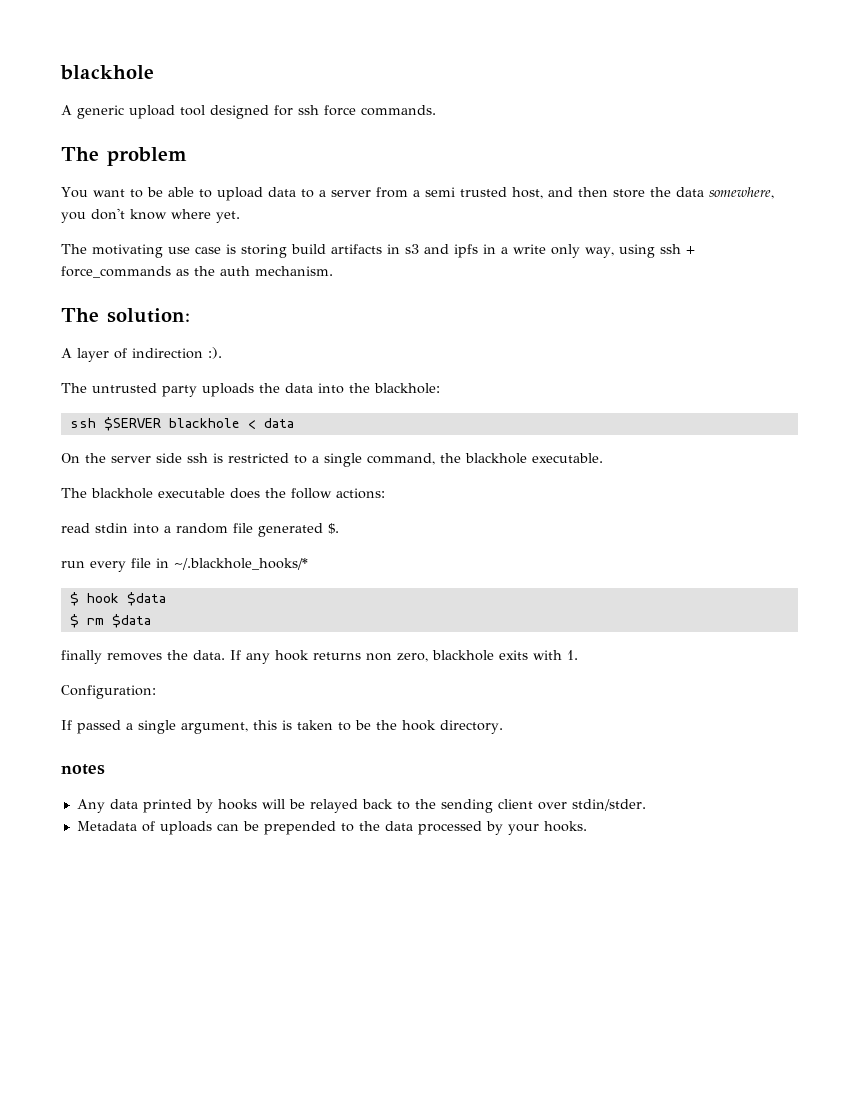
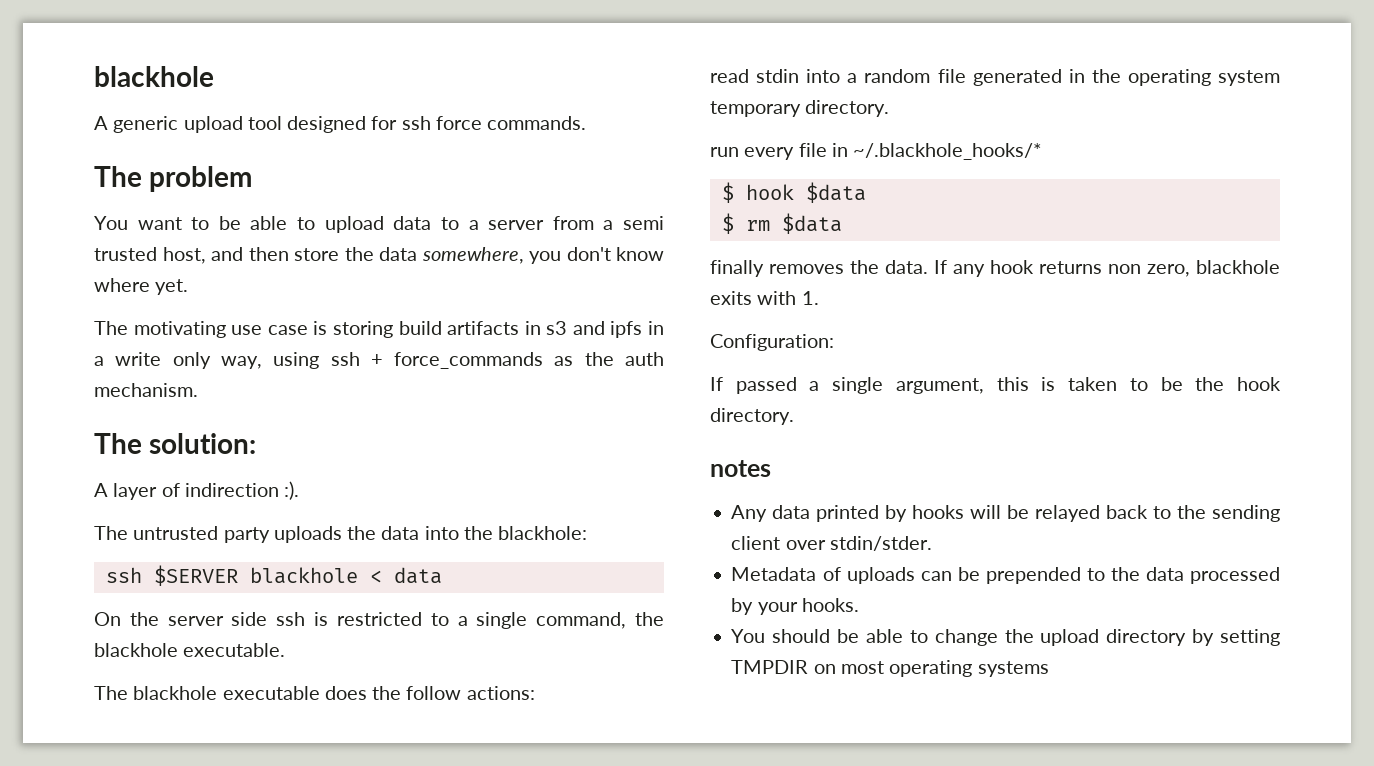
[328,523,339,534] $. -> [1068,69,1280,86] [710,100,890,117] in the operating system temporary directory.
(587, 826) none -> [731,629,1280,646] [731,660,1049,677] // You should be able to change the upload directory by setting TMPDIR on most operating systems

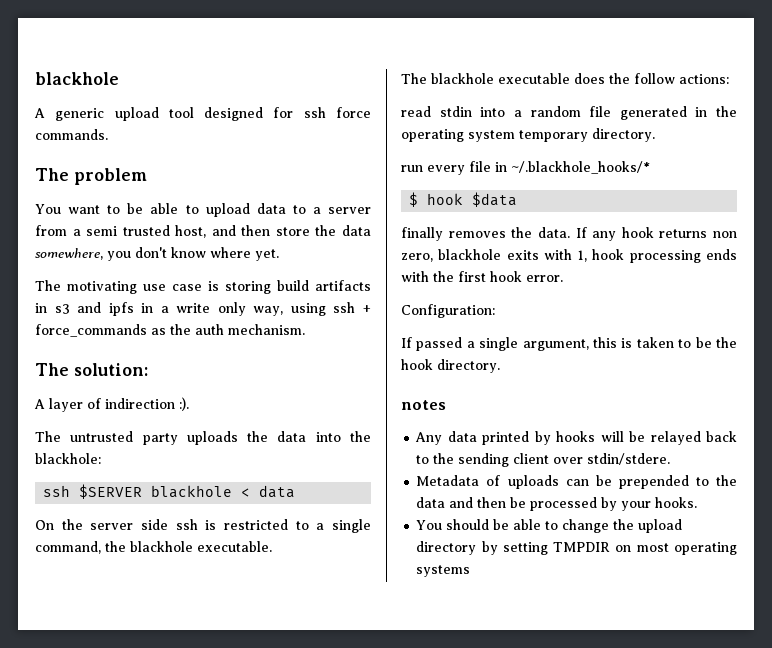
[721,213,842,234] // $ rm $data -> (518, 199) none
[801,291,819,305] 1. -> [577,249,737,263] [401,271,563,282] 1, hook processing ends with the first hook error.
[829,536,932,551] stdin/stder. -> [587,453,671,465] stdin/stdere.
(1184, 574) none -> [449,497,527,508] and then be

